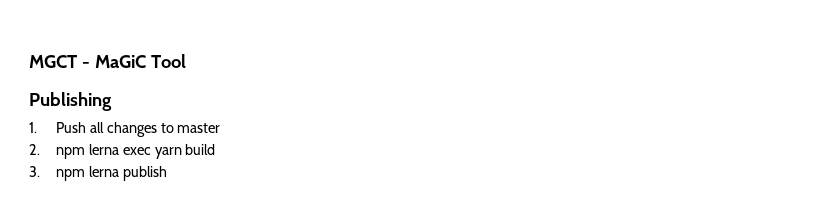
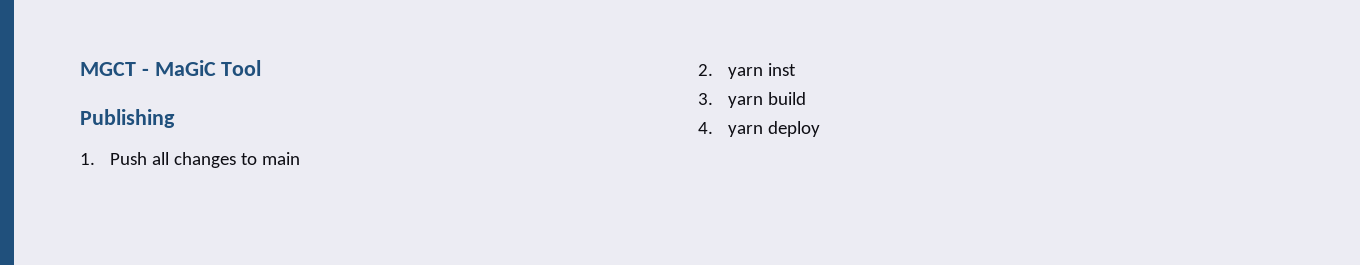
[177,123,221,133] master -> [262,152,301,165] main
[55,144,151,159] npm lerna exec -> [728,63,797,79] [698,93,713,105] yarn inst // 3.
[29,166,167,181] 3. npm lerna publish -> [698,121,821,137] 4. yarn deploy

